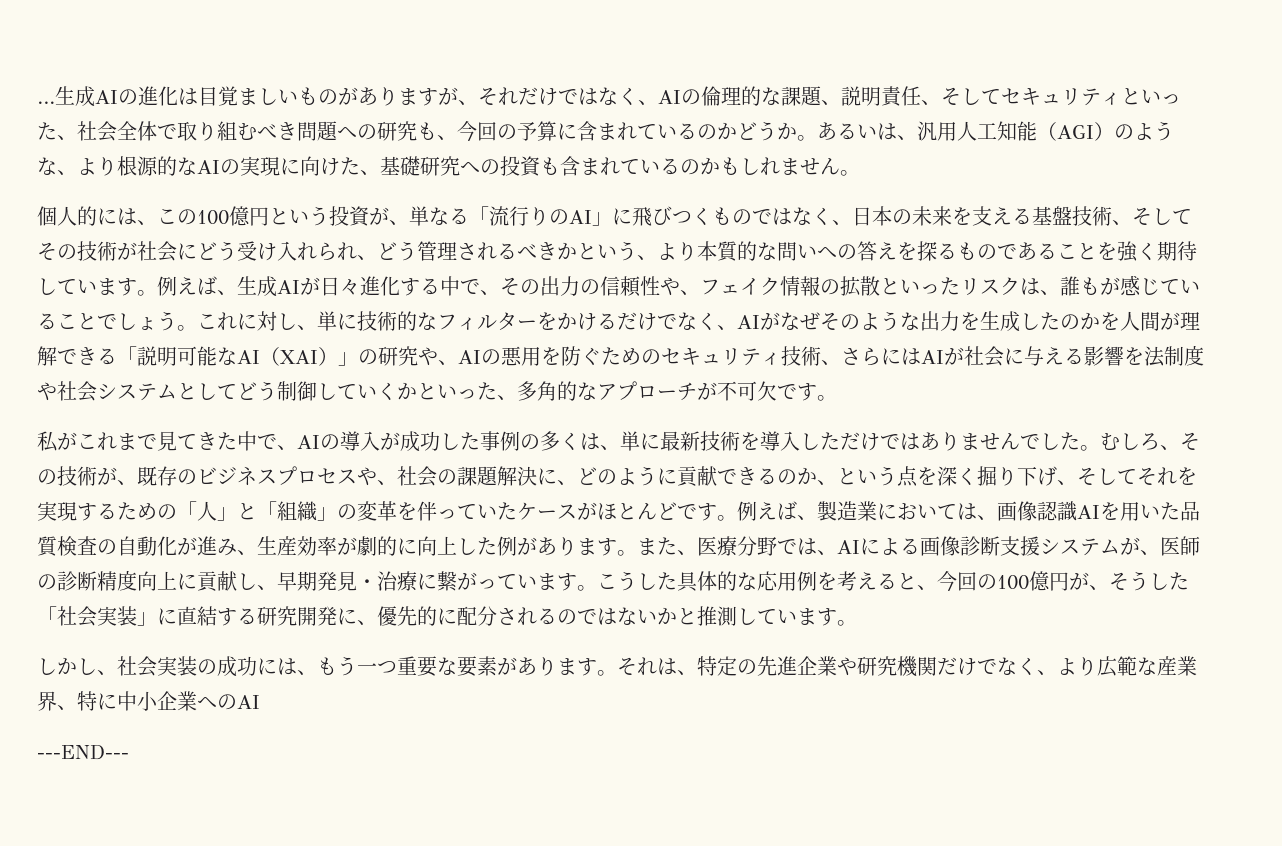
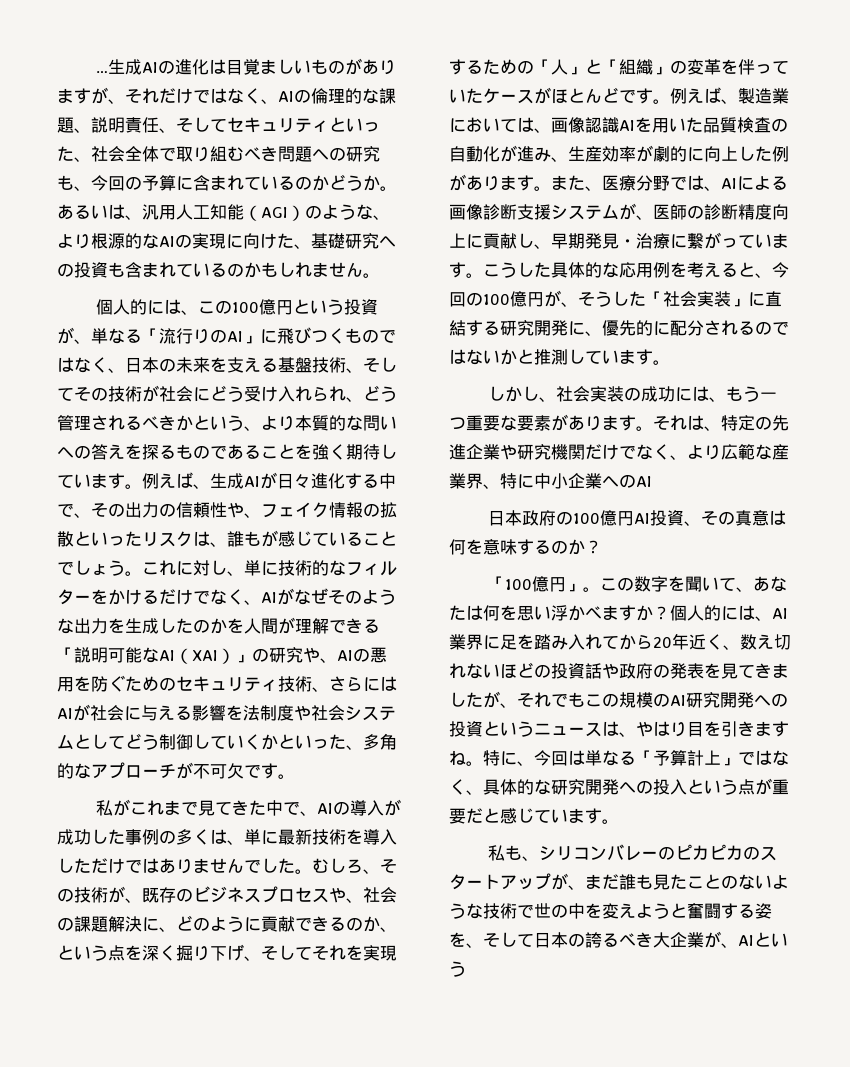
[37,744,129,760] ---END--- -> [487,510,786,526] [449,539,602,555] [487,576,787,592] [449,605,788,621] [449,633,791,650] [449,662,789,679] [449,691,788,708] [449,721,789,737] [449,750,789,766] [449,778,789,795] [449,808,619,824] [487,844,777,861] [449,873,789,890] [449,903,772,919] [449,931,788,948] [449,961,466,977] 日本政府の100億円AI投資、その真意は何を意味するのか？ // 「100億円」。この数字を聞いて、あなたは何を思い浮かべますか？個人的には、AI業界に足を踏み入れてから20年近く、数え切れないほどの投資話や政府の発表を見てきましたが、それでもこの規模のAI研究開発への投資というニュースは、やはり目を引きますね。特に、今回は単なる「予算計上」ではなく、具体的な研究開発への投入という点が重要だと感じています。 // 私も、シリコンバレーのピカピカのスタートアップが、まだ誰も見たことのないような技術で世の中を変えようと奮闘する姿を、そして日本の誇るべき大企業が、AIという

